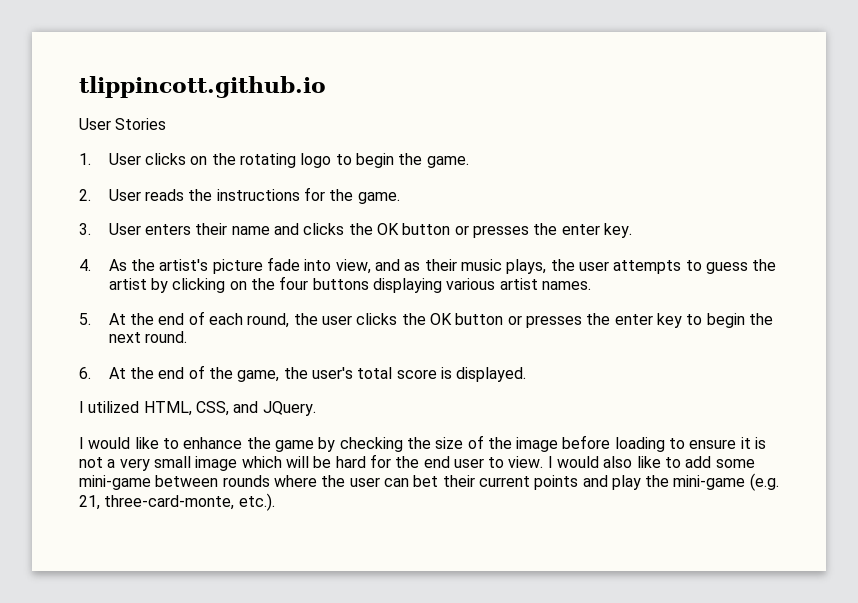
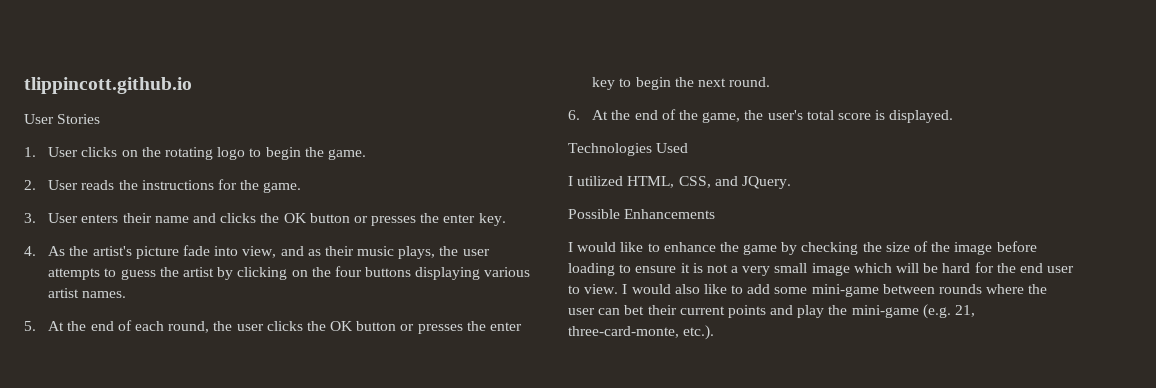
(527, 374) none -> [568,143,689,156] // Technologies Used
(316, 408) none -> [568,209,716,219] // Possible Enhancements

